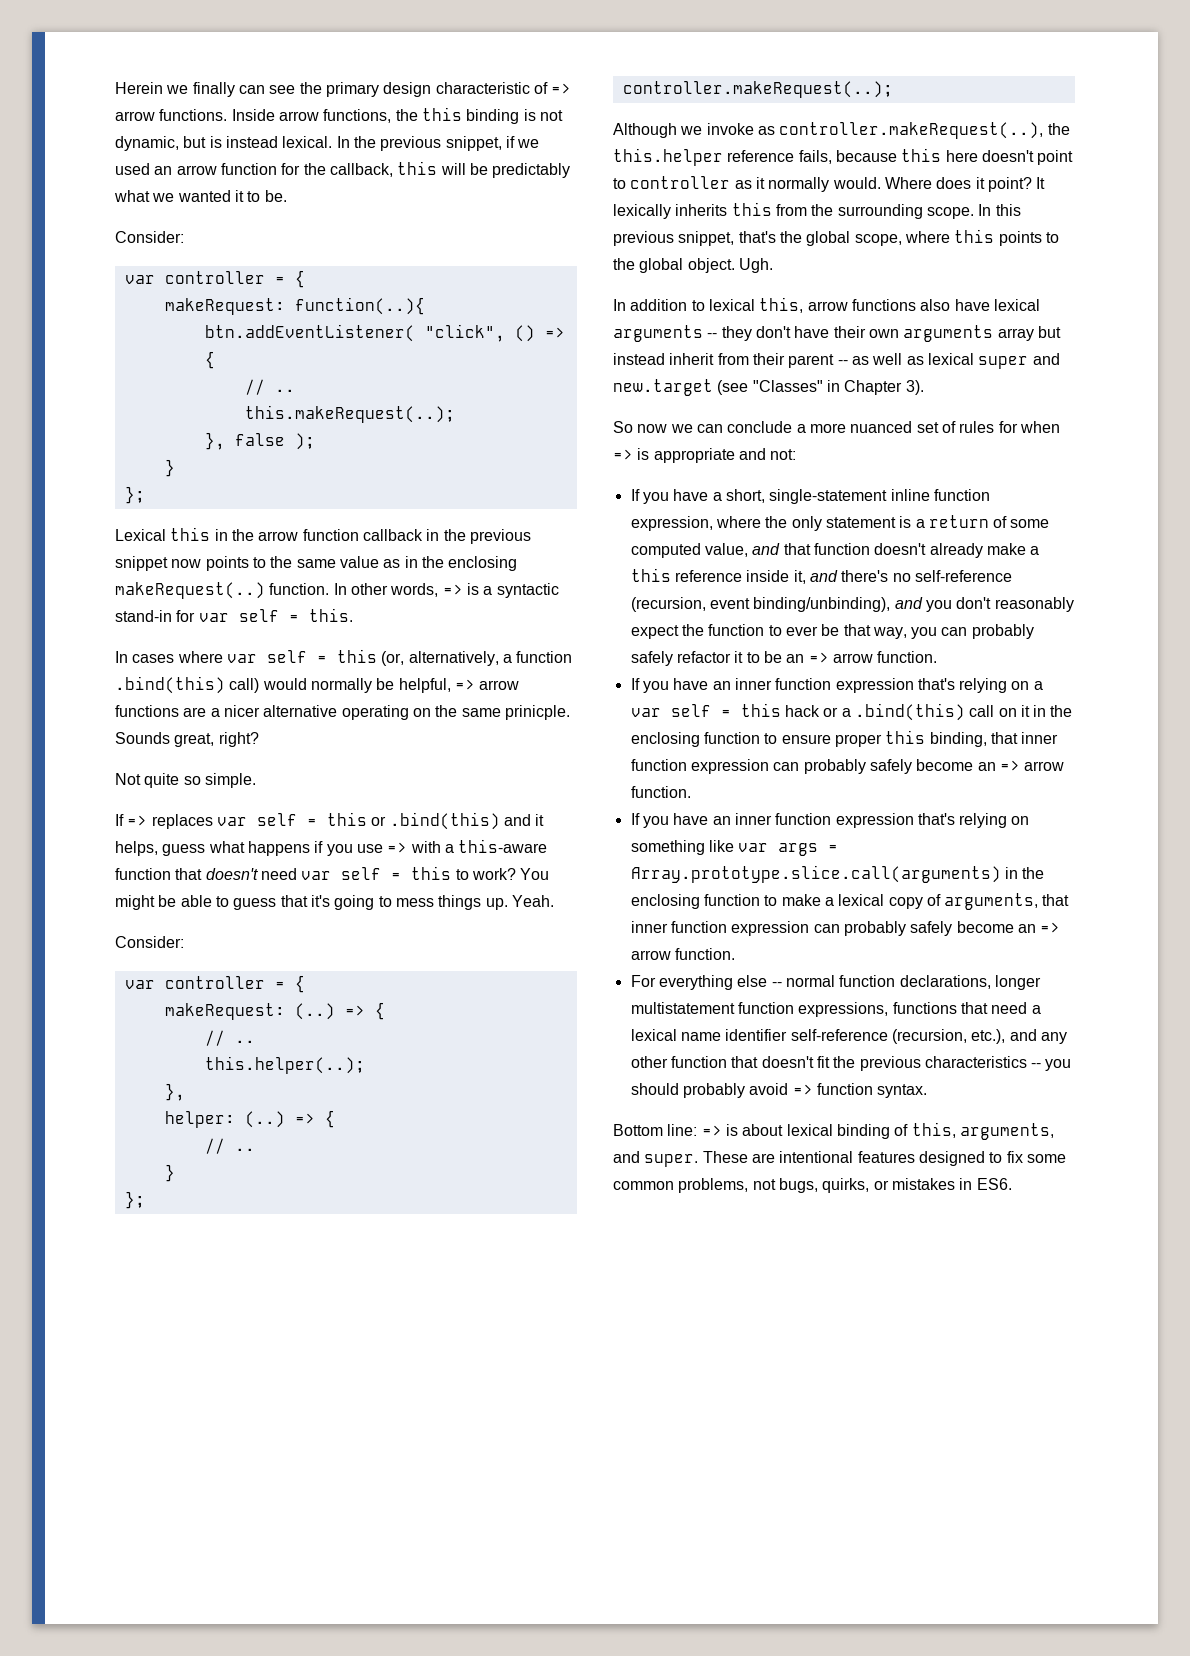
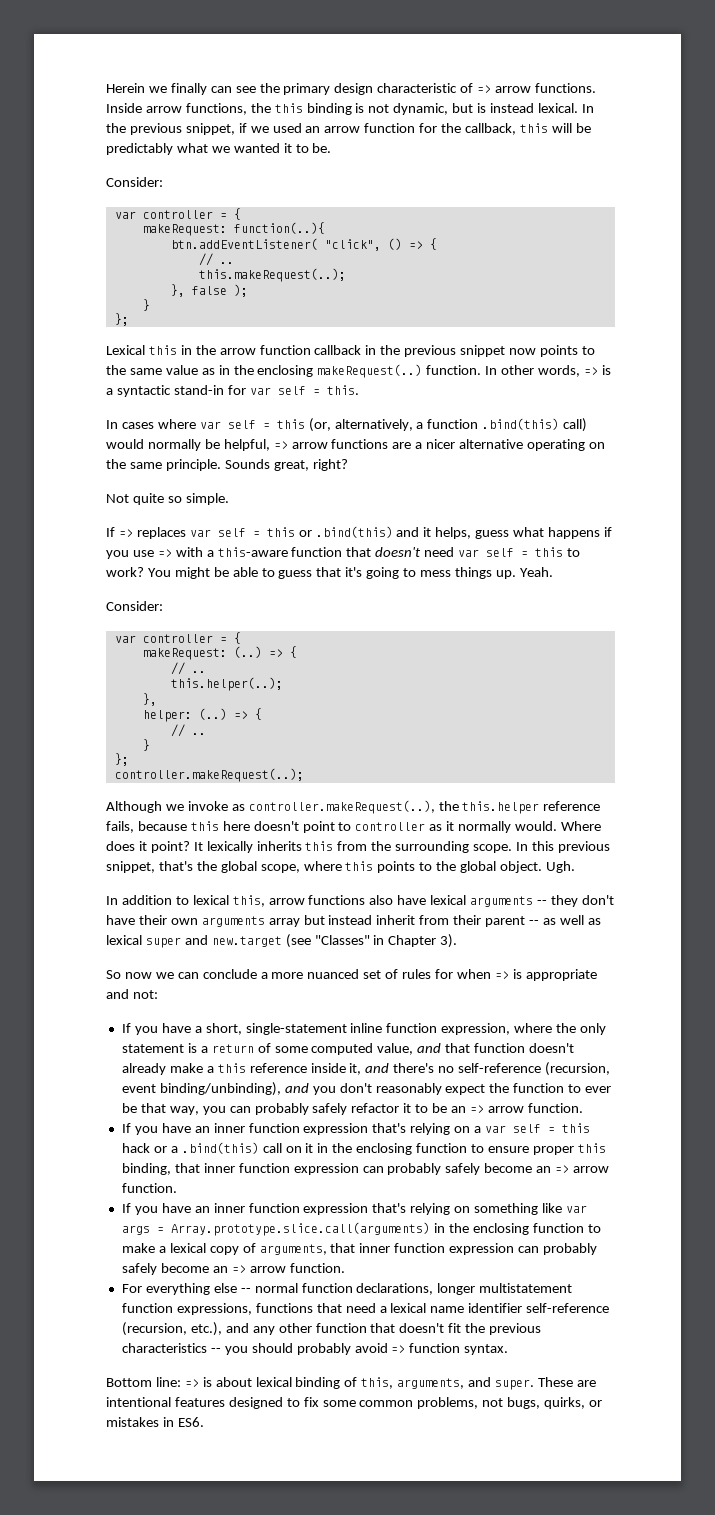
[504,705,570,720] prinicple. -> [165,459,221,471] principle.

